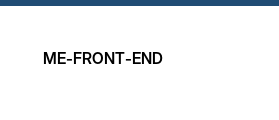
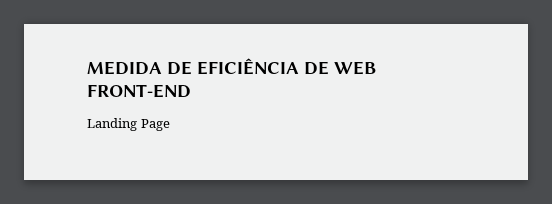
[43,52,163,64] ME-FRONT-END -> [87,58,376,75] [87,84,191,98] [87,118,170,131] MEDIDA DE EFICIÊNCIA DE WEB FRONT-END // Landing Page

